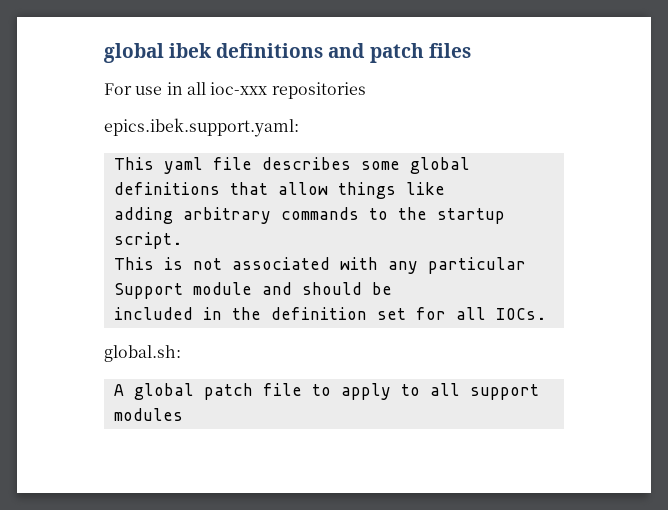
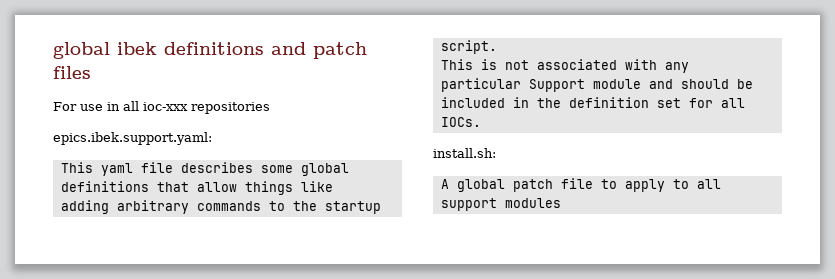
[104,345,181,362] global.sh: -> [433,148,496,158] install.sh:

